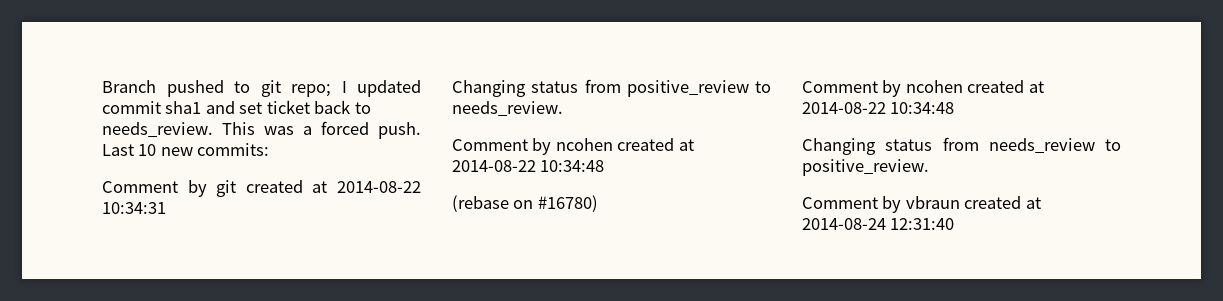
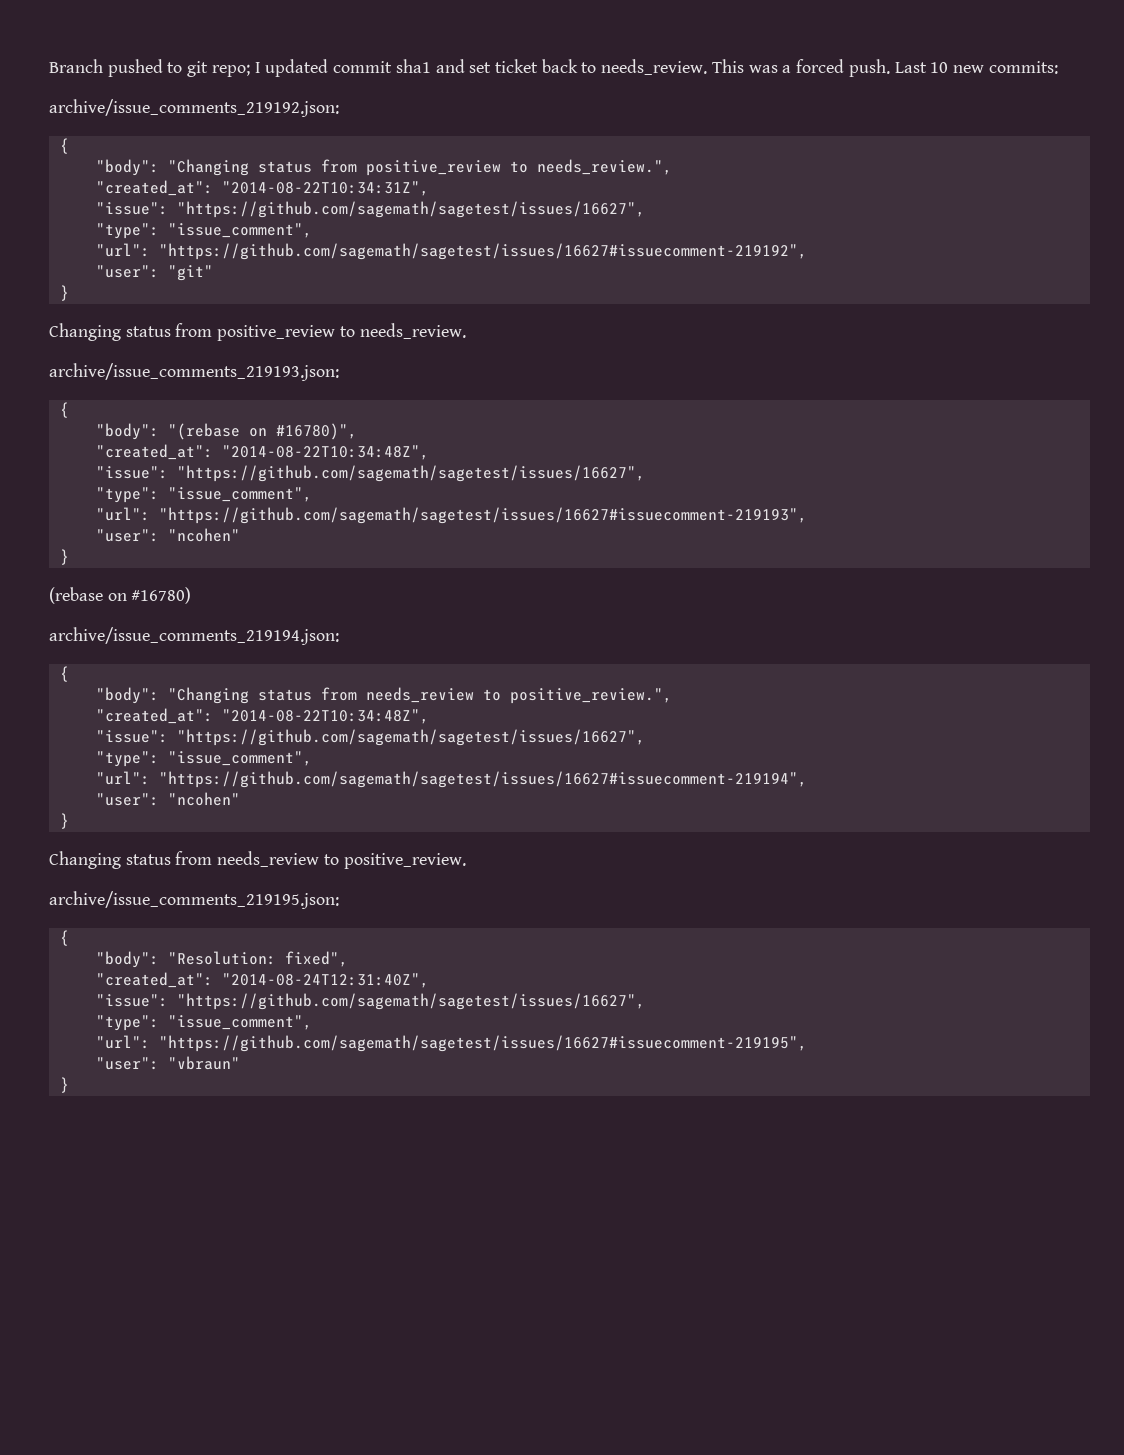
[102,180,421,197] [102,202,166,214] Comment by git created at 2014-08-22 10:34:31 -> [49,99,339,117] [59,138,69,154] [95,159,672,176] [95,180,429,196] [95,201,645,218] [95,223,312,239] [95,243,807,260] [95,265,213,281] [59,285,69,301] archive/issue_comments_219192.json: // { // "body": "Changing status from positive_review to needs_review.", // "created_at": "2014-08-22T10:34:31Z", // "issue": "https://github.com/sagemath/sagetest/issues/16627", // "type": "issue_comment", // "url": "https://github.com/sagemath/sagetest/issues/16627#issuecomment-219192", // "user": "git" // }
[452,138,694,155] [452,160,605,172] [452,195,598,212] [802,80,1044,97] [802,102,955,114] Comment by ncohen created at 2014-08-22 10:34:48 // (rebase on #16780) // Comment by ncohen created at 2014-08-22 10:34:48 -> [49,363,339,381] [59,402,69,418] [95,423,357,440] [95,444,429,460] [95,465,645,482] [95,487,312,503] [95,507,807,524] [95,528,240,542] [59,549,69,565] [49,587,192,604] [49,627,339,645] [59,666,69,682] [95,687,672,704] [95,708,429,724] [95,729,645,746] [95,751,312,767] [95,771,807,788] [95,792,240,806] [59,813,69,829] archive/issue_comments_219193.json: // { // "body": "(rebase on #16780)", // "created_at": "2014-08-22T10:34:48Z", // "issue": "https://github.com/sagemath/sagetest/issues/16627", // "type": "issue_comment", // "url": "https://github.com/sagemath/sagetest/issues/16627#issuecomment-219193", // "user": "ncohen" // } // (rebase on #16780) // archive/issue_comments_219194.json: // { // "body": "Changing status from needs_review to positive_review.", // "created_at": "2014-08-22T10:34:48Z", // "issue": "https://github.com/sagemath/sagetest/issues/16627", // "type": "issue_comment", // "url": "https://github.com/sagemath/sagetest/issues/16627#issuecomment-219194", // "user": "ncohen" // }
[802,196,1041,213] [802,218,955,230] Comment by vbraun created at 2014-08-24 12:31:40 -> [49,891,339,909] [59,930,69,946] [95,951,348,968] [95,972,429,988] [95,993,645,1010] [95,1015,312,1031] [95,1035,807,1052] [95,1056,240,1070] [59,1077,69,1093] archive/issue_comments_219195.json: // { // "body": "Resolution: fixed", // "created_at": "2014-08-24T12:31:40Z", // "issue": "https://github.com/sagemath/sagetest/issues/16627", // "type": "issue_comment", // "url": "https://github.com/sagemath/sagetest/issues/16627#issuecomment-219195", // "user": "vbraun" // }

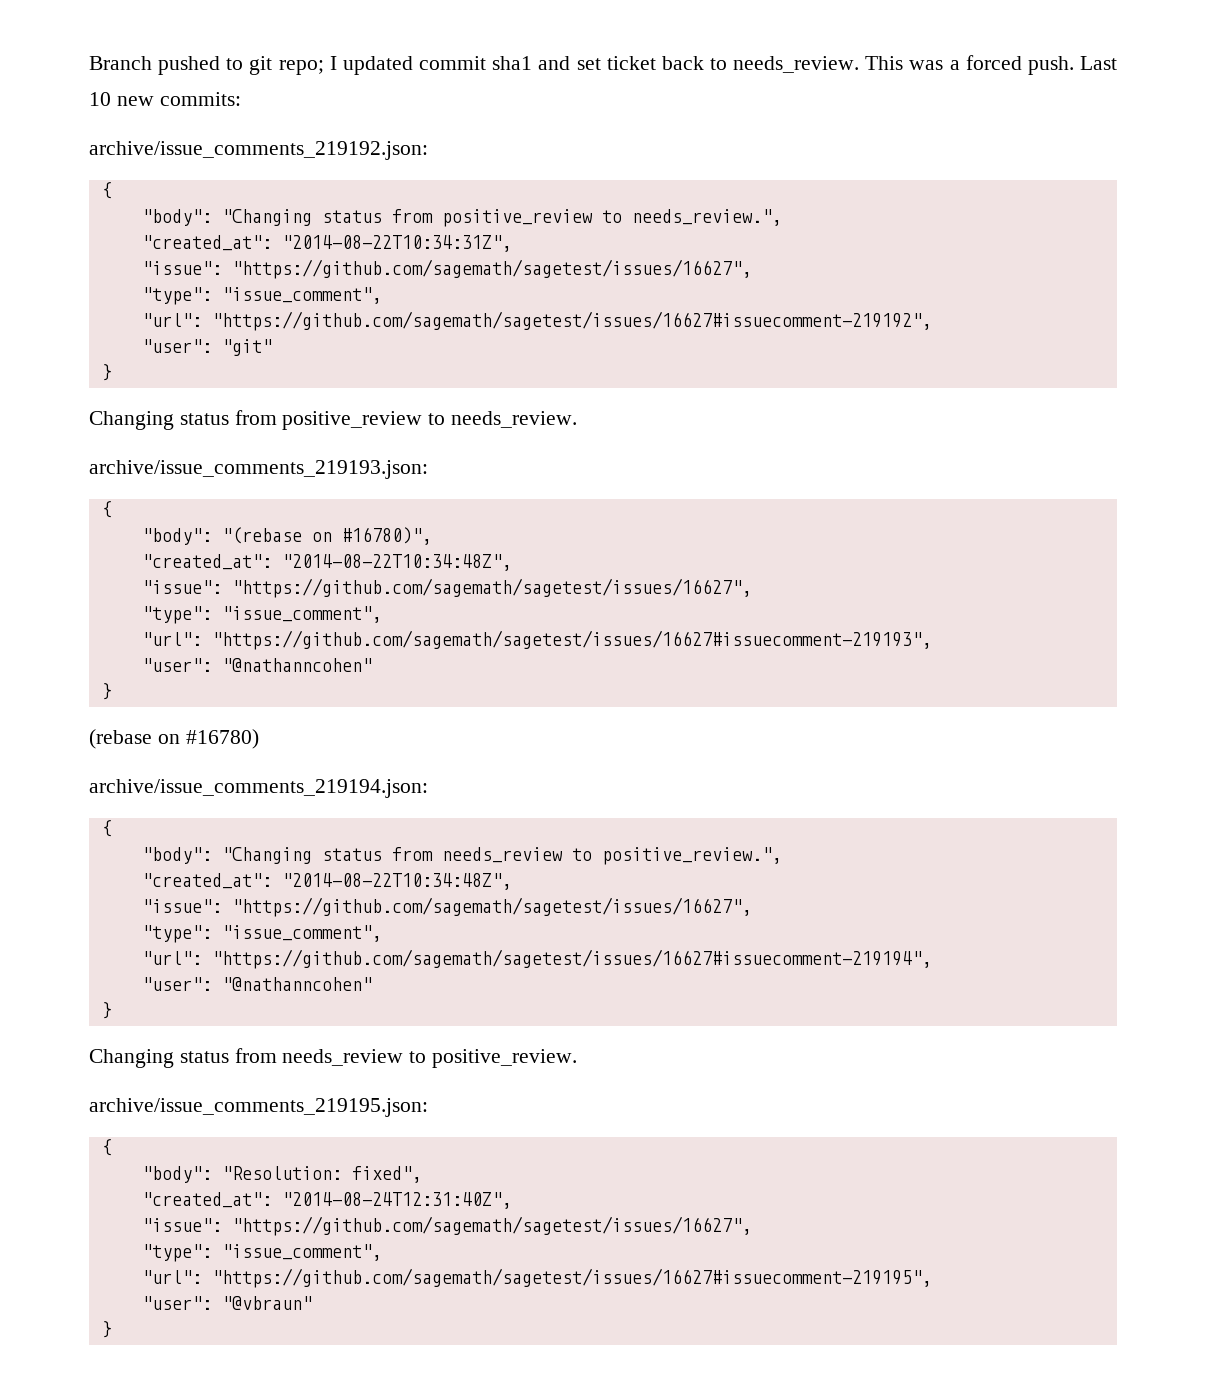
[167,528,240,542] "ncohen" -> [221,658,372,672] "@nathanncohen"
[167,792,240,806] "ncohen" -> [221,977,372,991] "@nathanncohen"
[167,1056,240,1070] "vbraun" -> [221,1296,312,1310] "@vbraun"

